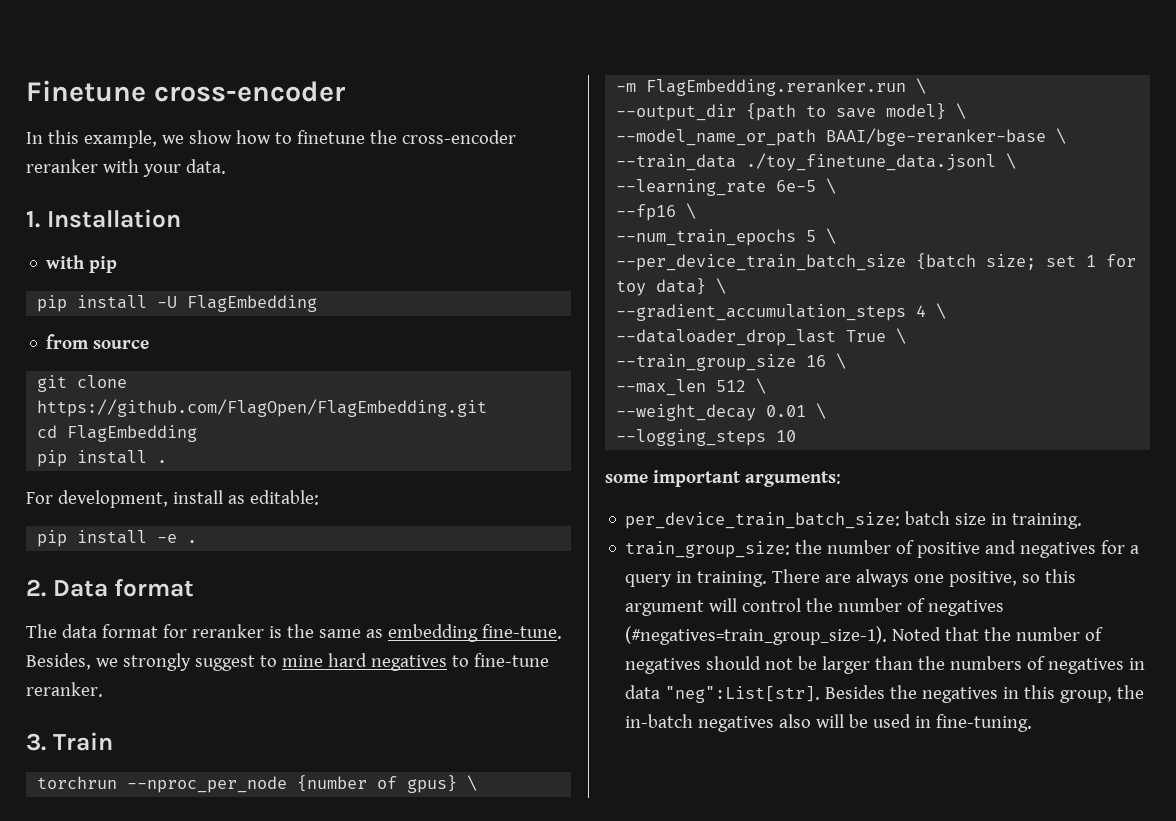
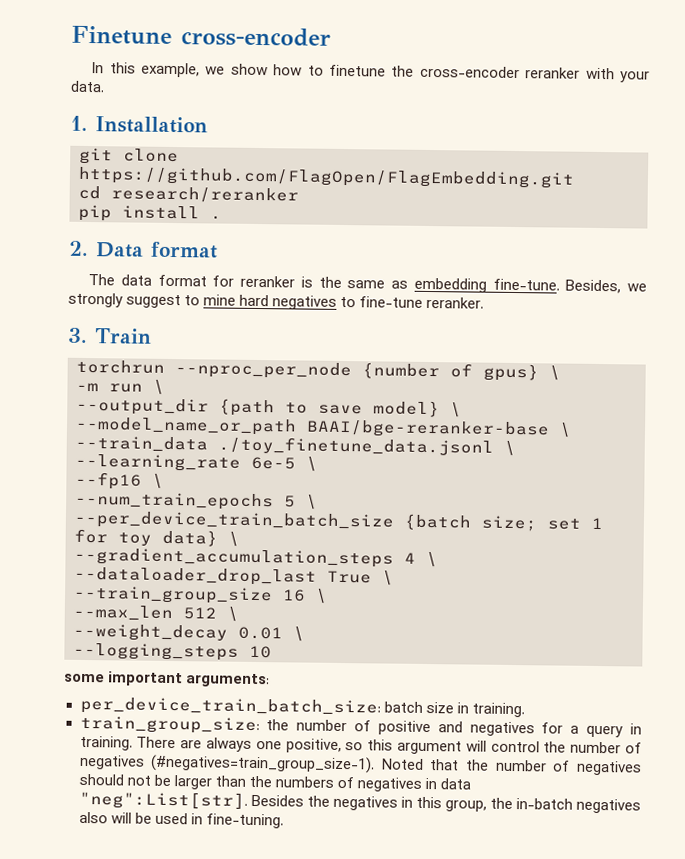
[46,255,118,273] [37,295,318,312] [46,334,150,349] // with pip // pip install -U FlagEmbedding // from source -> (208, 125) none
[67,425,198,442] FlagEmbedding -> [111,186,299,204] research/reranker
[26,490,319,508] [37,530,198,547] // For development, install as editable: // pip install -e . -> (222, 217) none
[646,79,907,96] FlagEmbedding.reranker.run -> [109,383,143,393] run

